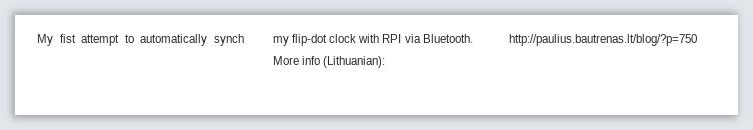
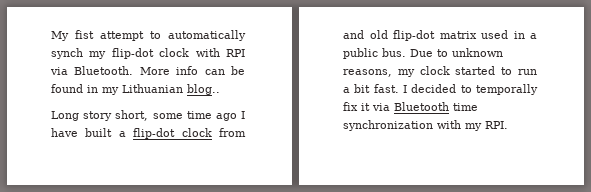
(473, 38) // -> (134, 70) none
[323,56,386,68] [509,34,697,46] (Lithuanian): http://paulius.bautrenas.lt/blog/?p=750 -> [204,66,246,75] [51,84,220,95] [51,110,245,121] [51,128,246,139] [343,30,537,41] [343,48,503,59] [343,66,537,77] [343,84,538,95] [343,102,478,111] [343,120,508,131] can be found in my Lithuanian blog.. // Long story short, some time ago I have built a flip-dot clock from and old flip-dot matrix used in a public bus. Due to unknown reasons, my clock started to run a bit fast. I decided to temporally fix it via Bluetooth time synchronization with my RPI.

